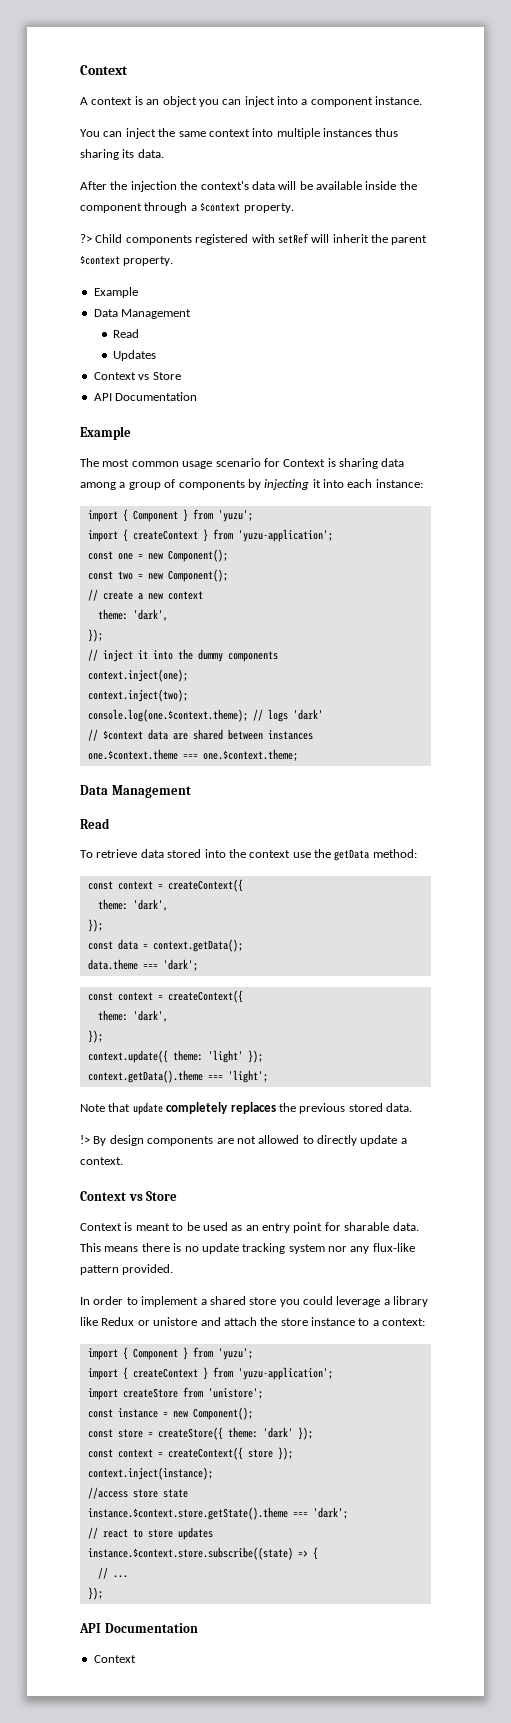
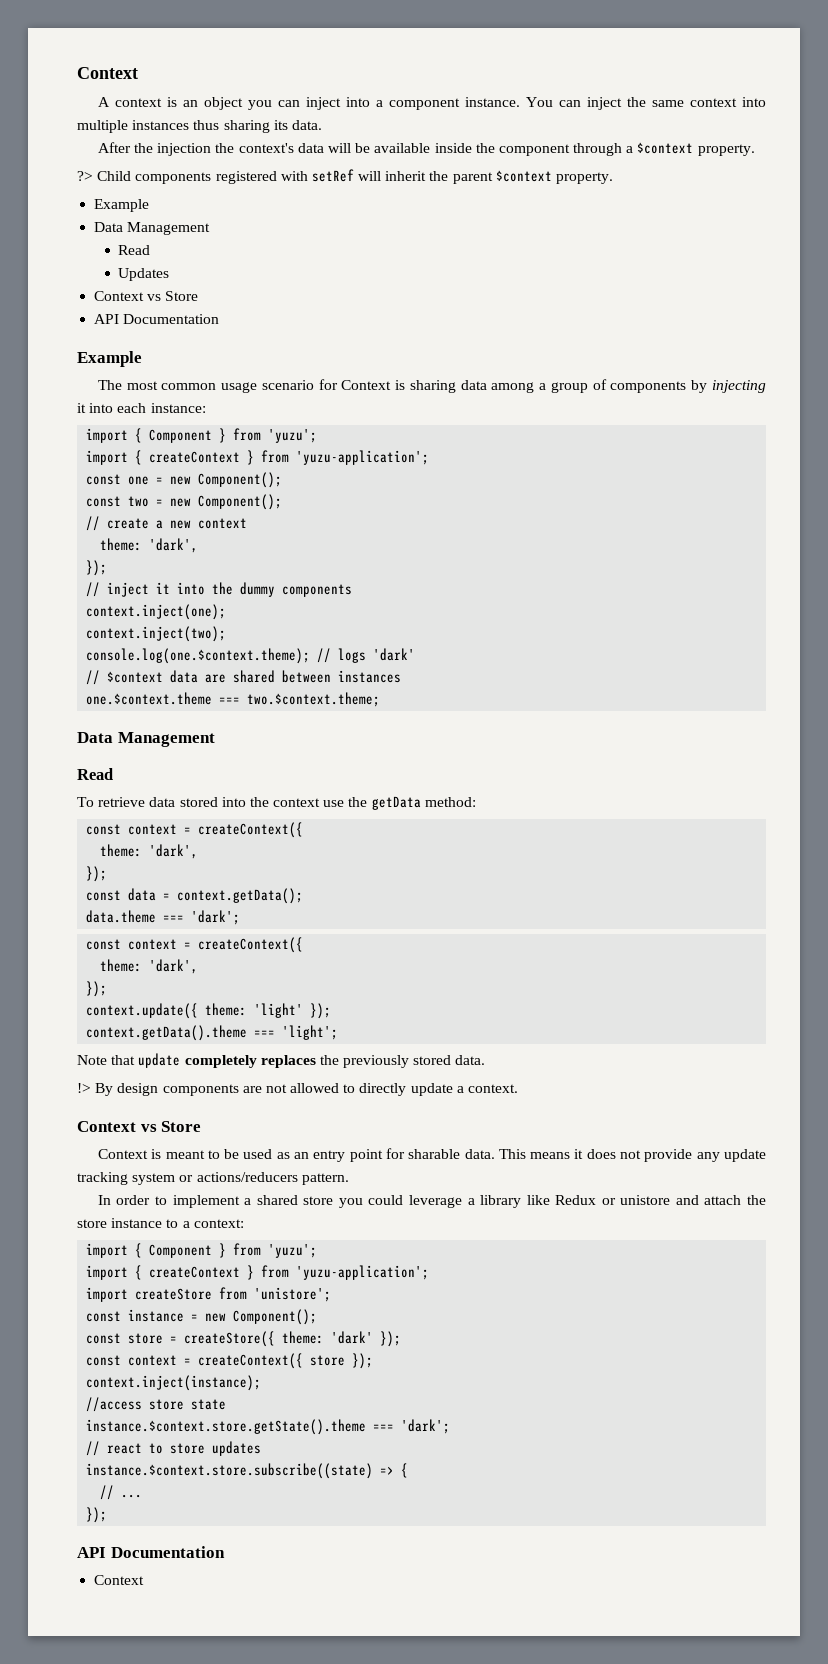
(423, 100) // -> (520, 102) none
[202,749,298,761] one.$context.theme; -> [247,692,381,707] two.$context.theme;
[299,1103,346,1114] previous -> [343,1055,410,1068] previously
[141,1243,415,1254] [80,1264,174,1275] there is no update tracking system nor any flux-like pattern provided. -> [574,1149,766,1162] [77,1172,349,1185] it does not provide any update tracking system or actions/reducers pattern.

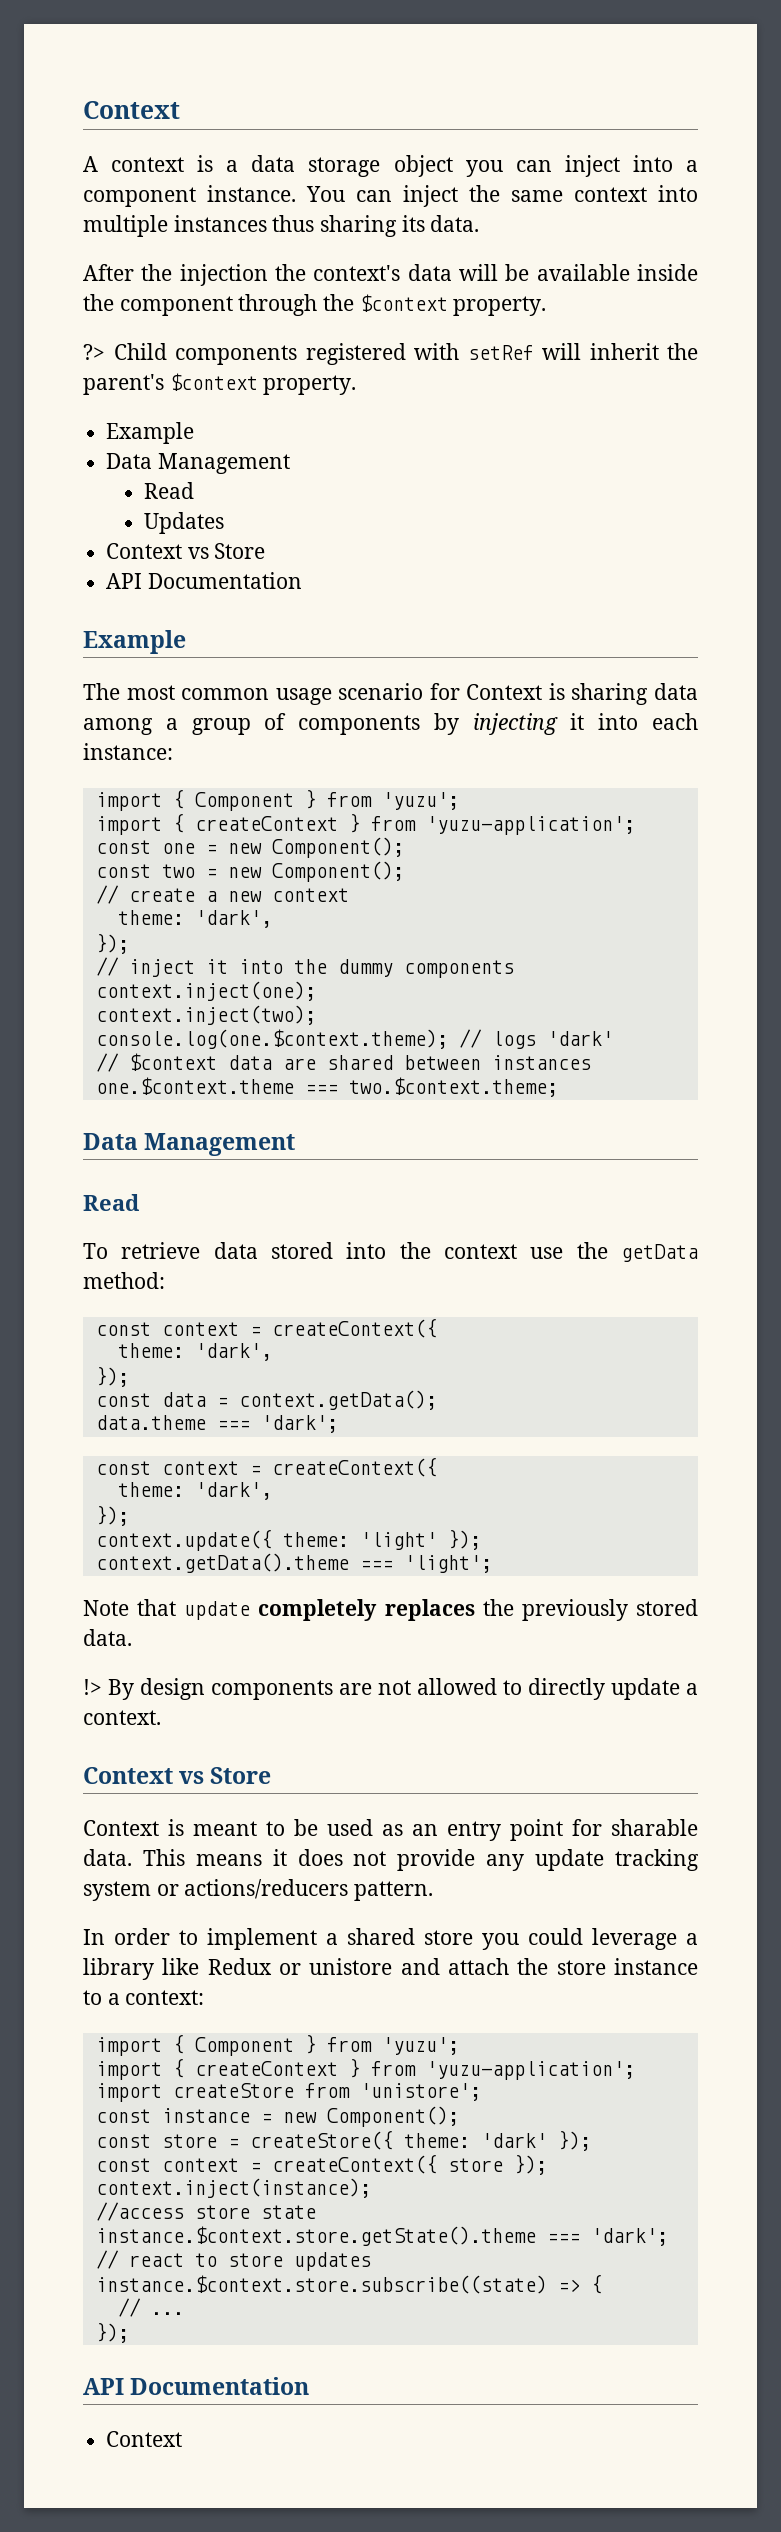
[182,100,198,107] an -> [226,155,381,177] a data storage
[626,146,634,153] a -> [323,294,355,311] the
[452,172,493,184] parent -> [83,374,164,395] parent's

